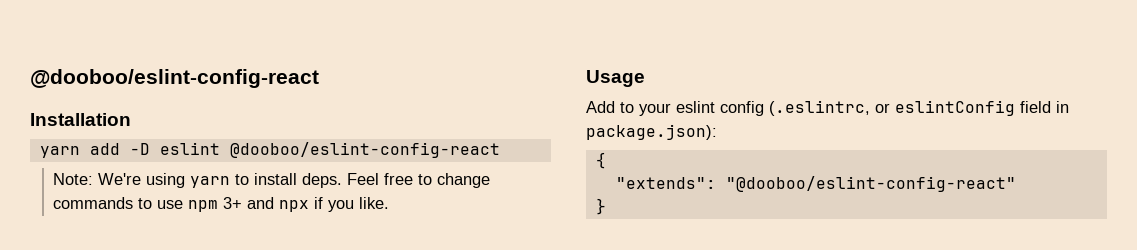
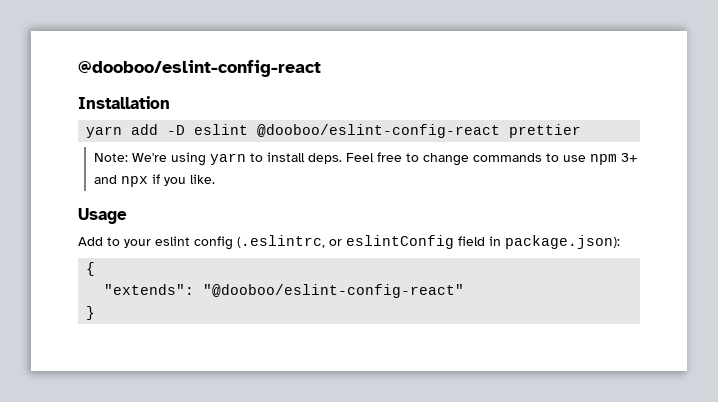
(500, 150) none -> [509,124,582,138] prettier

